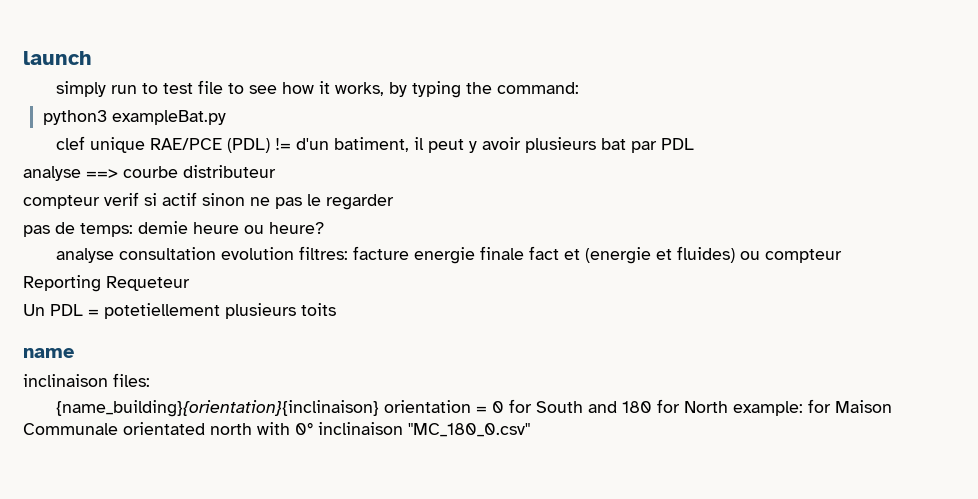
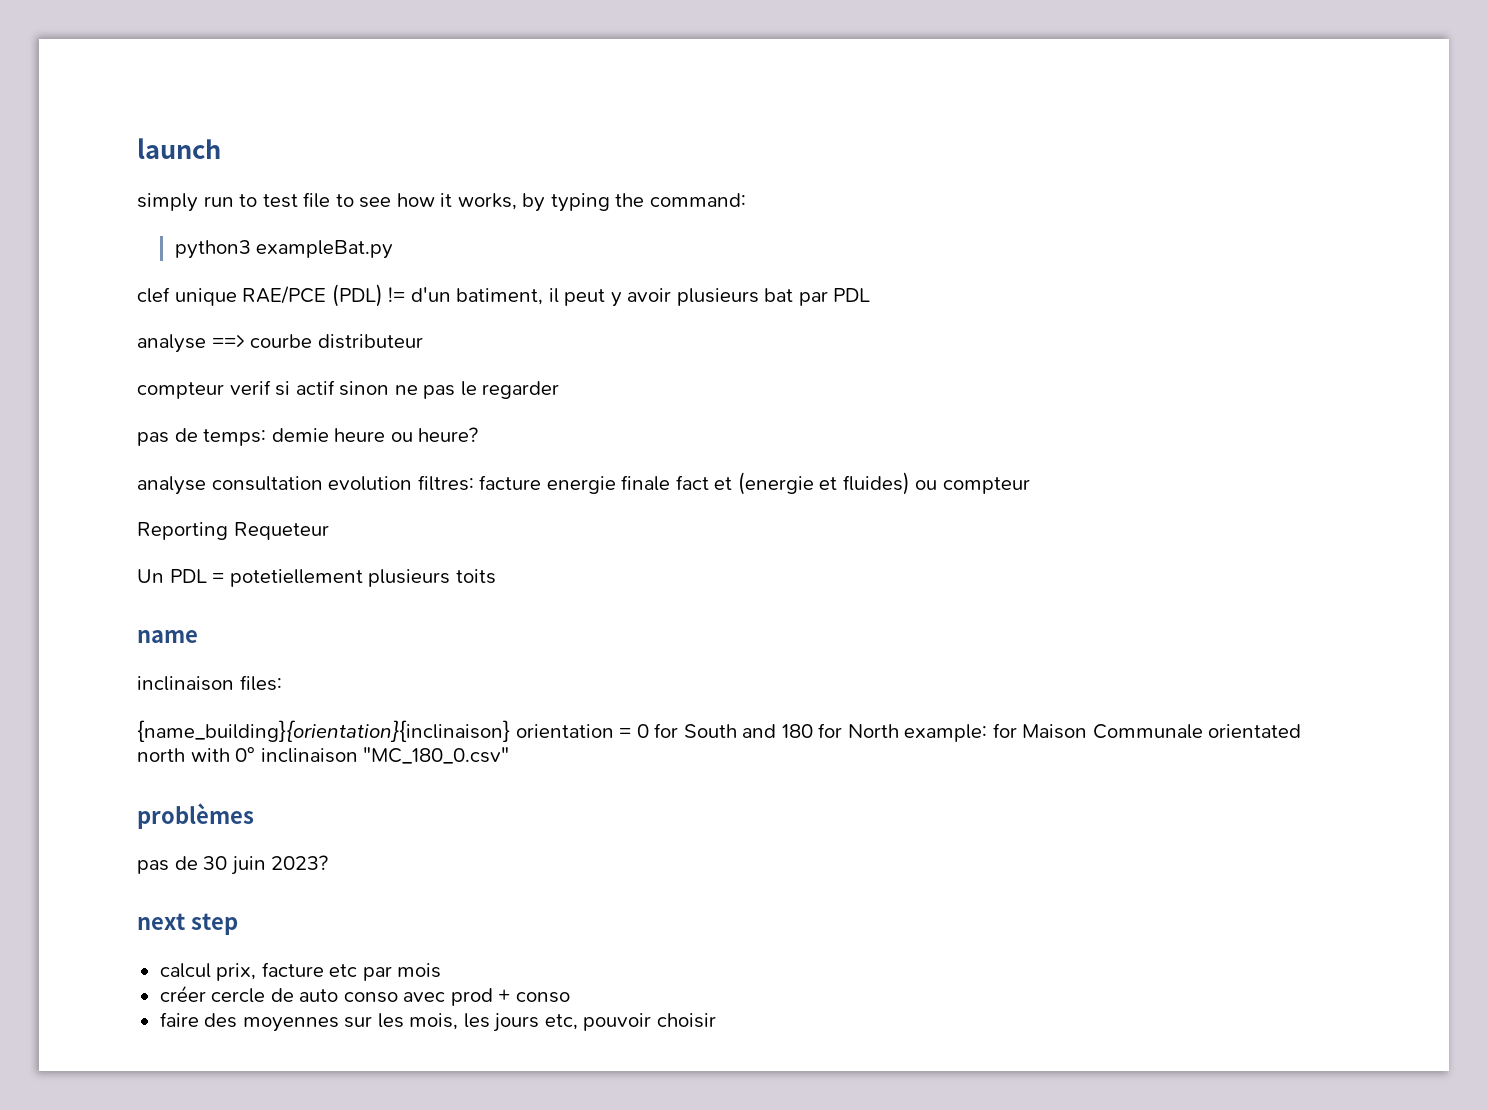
(530, 430) none -> [137,803,254,829] [137,855,329,875] [137,913,238,935] [159,962,442,981] [159,985,570,1006] [159,1012,716,1032] // problèmes // pas de 30 juin 2023? // next step // calcul prix, facture etc par mois // créer cercle de auto conso avec prod + conso // faire des moyennes sur les mois, les jours etc, pouvoir choisir

